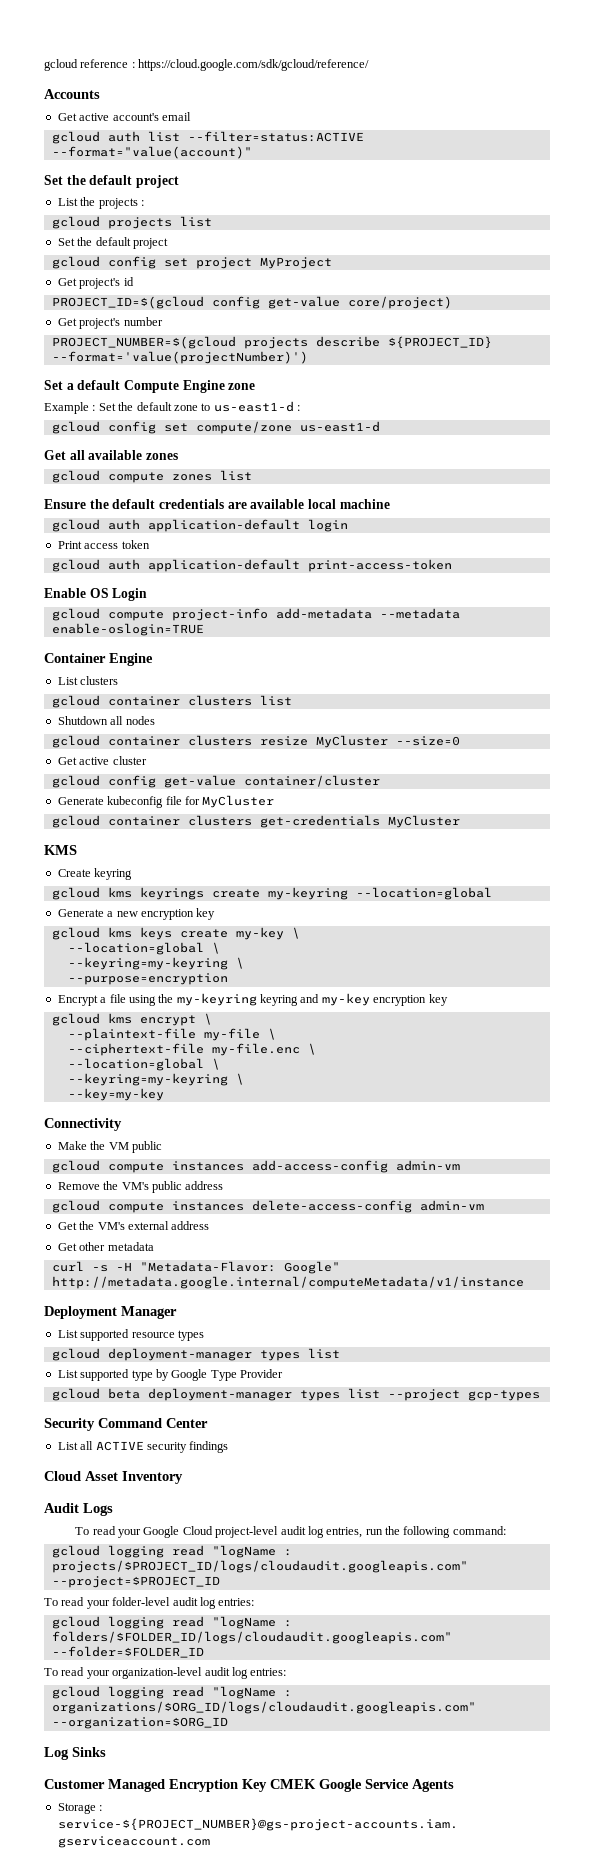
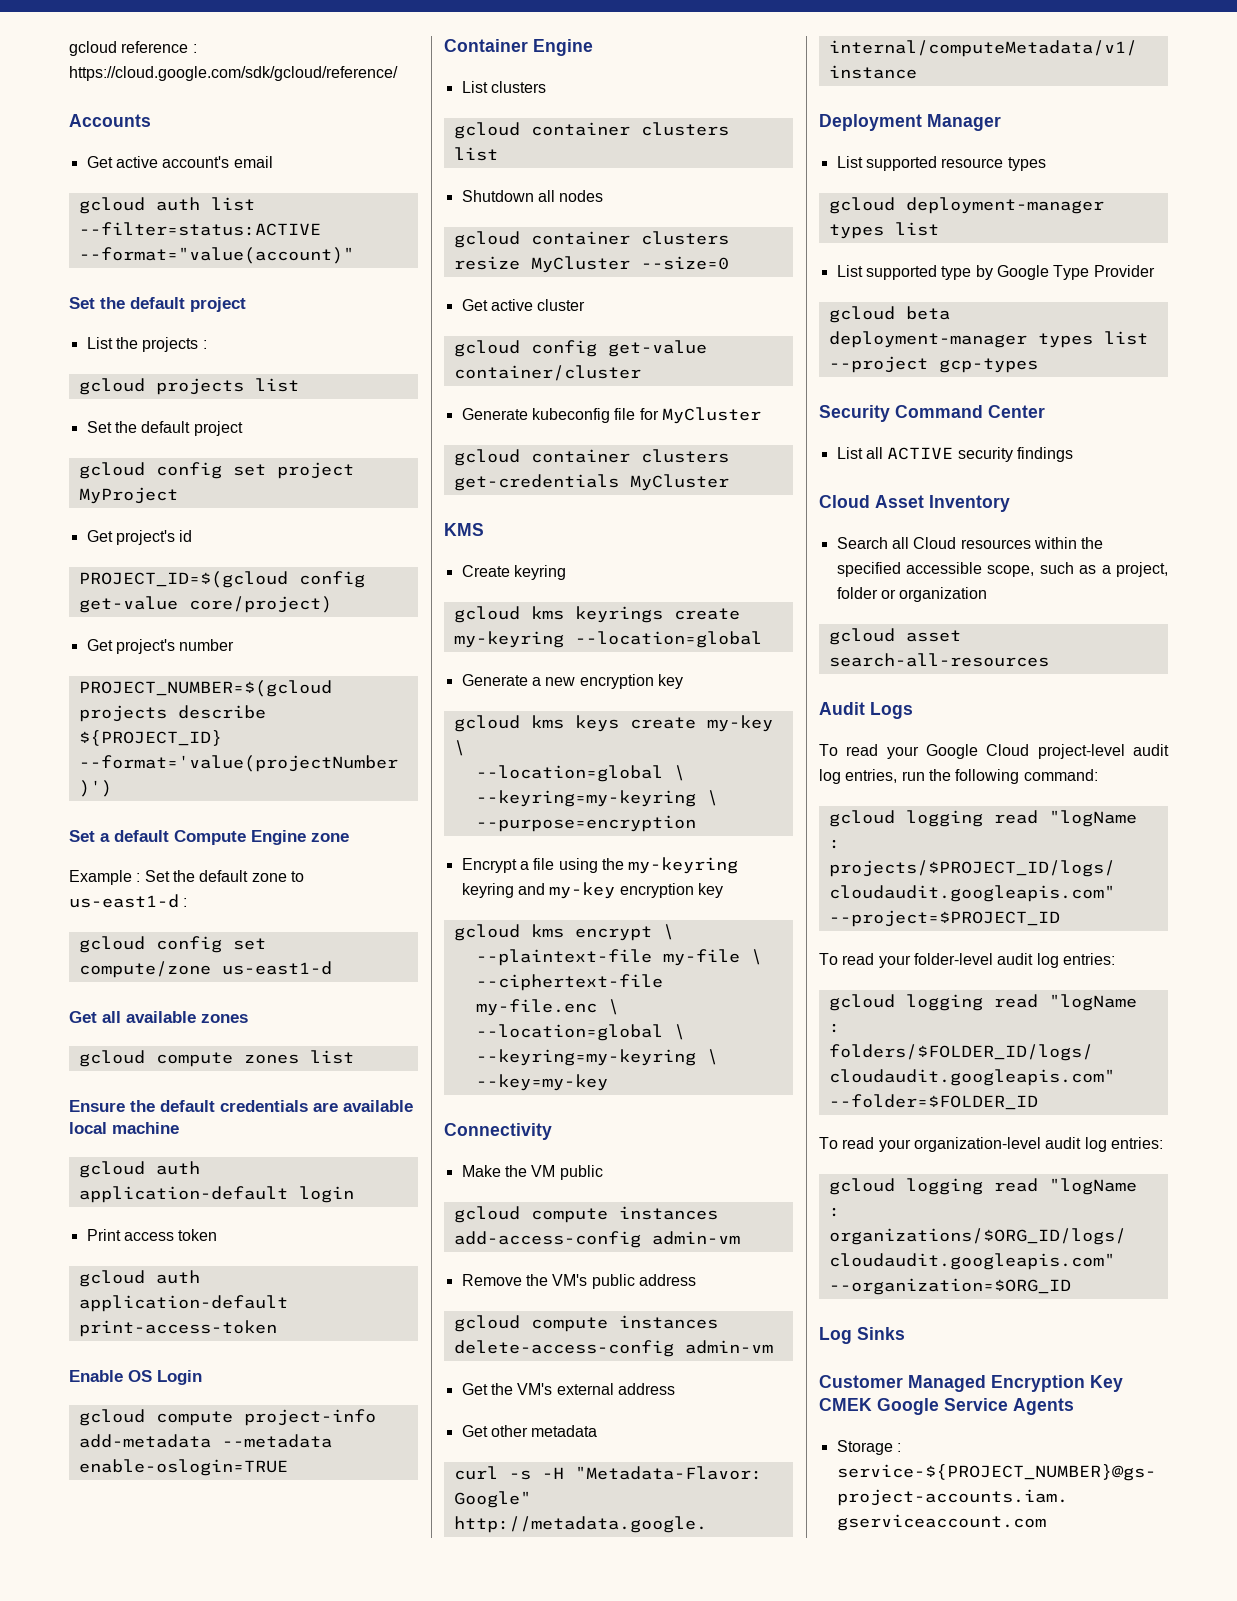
(183, 1477) none -> [836,537,1104,549] [836,562,1168,577] [836,587,988,602] [828,628,961,645] [828,653,1049,667] // Search all Cloud resources within the specified accessible scope, such as a project, folder or organization // gcloud asset search-all-resources

